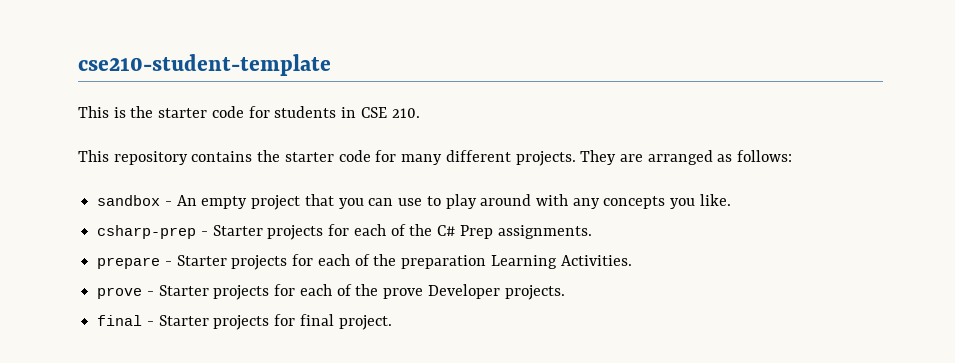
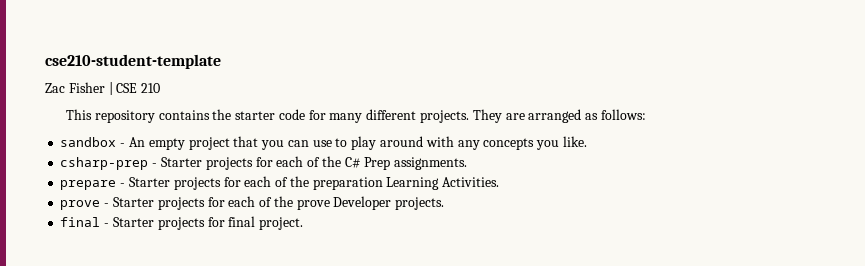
[78,106,420,118] This is the starter code for students in CSE 210. -> [45,82,161,95] Zac Fisher | CSE 210

